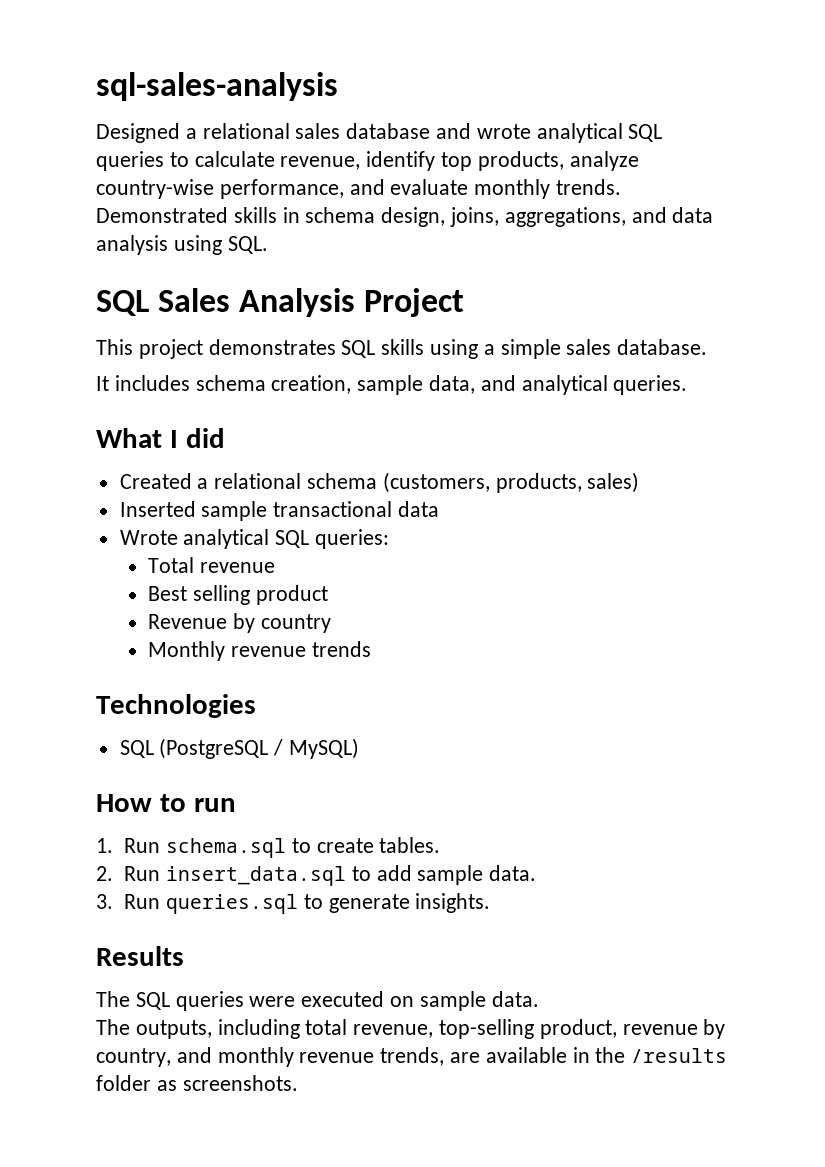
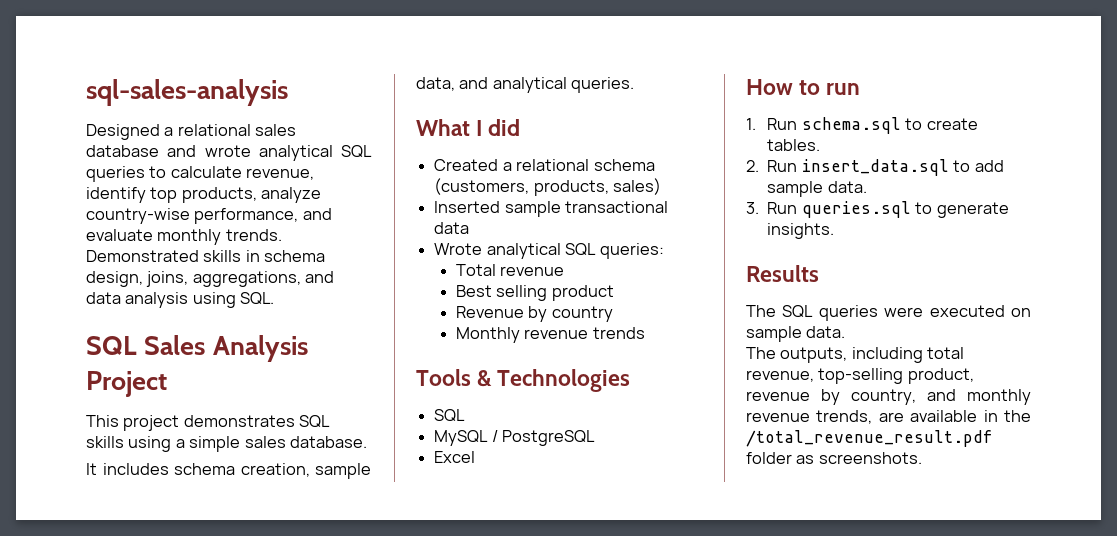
(371, 649) none -> [416,369,493,387] Tools &
[159,738,360,759] (PostgreSQL / MySQL) -> [434,430,596,446] [434,451,476,463] // MySQL / PostgreSQL // Excel
[631,1048,728,1063] /results -> [746,430,993,447] /total_revenue_result.pdf

